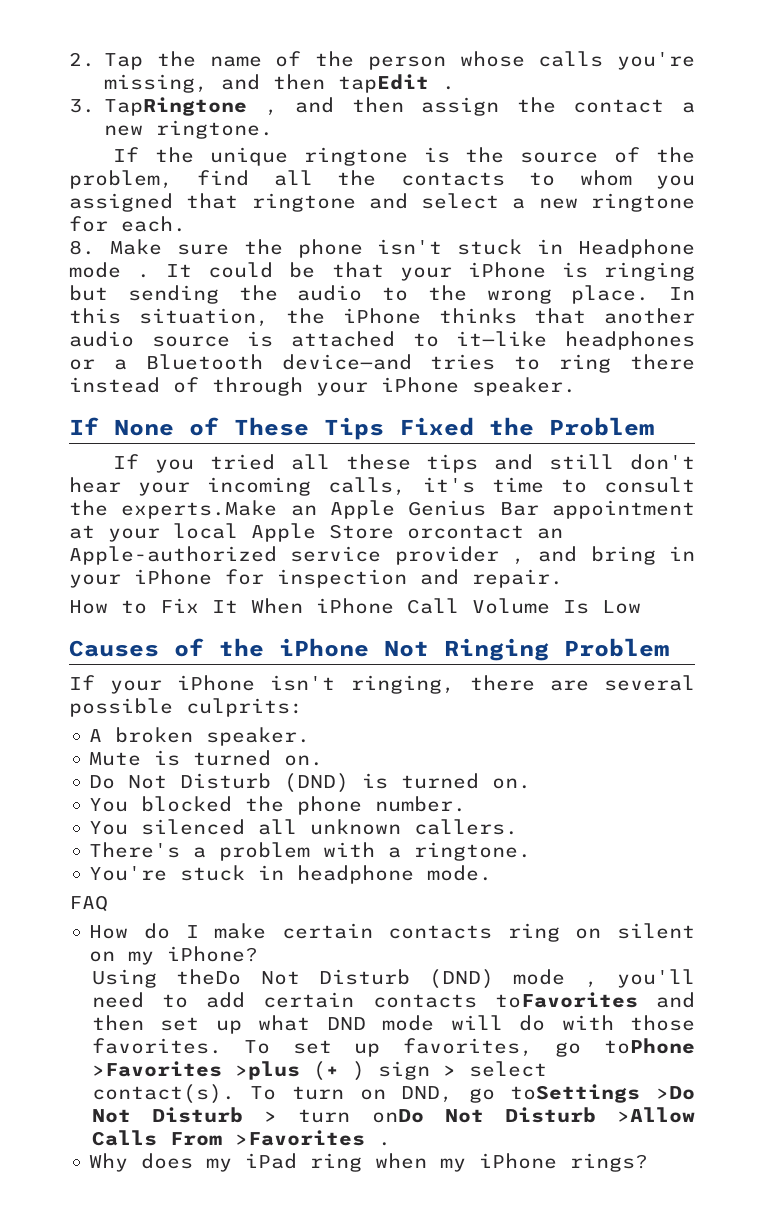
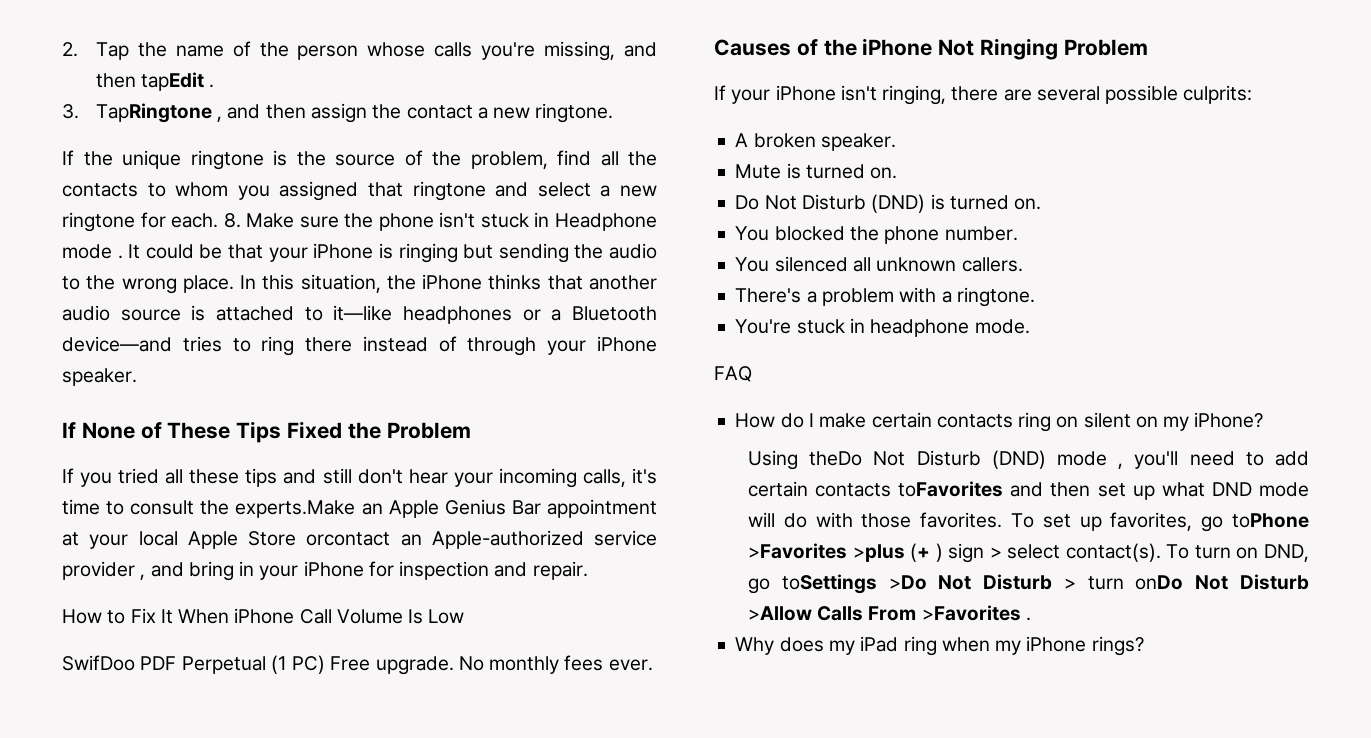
(186, 224) // -> (219, 220) none
(641, 607) none -> [62,655,653,675] // SwifDoo PDF Perpetual (1 PC) Free upgrade. No monthly fees ever.

